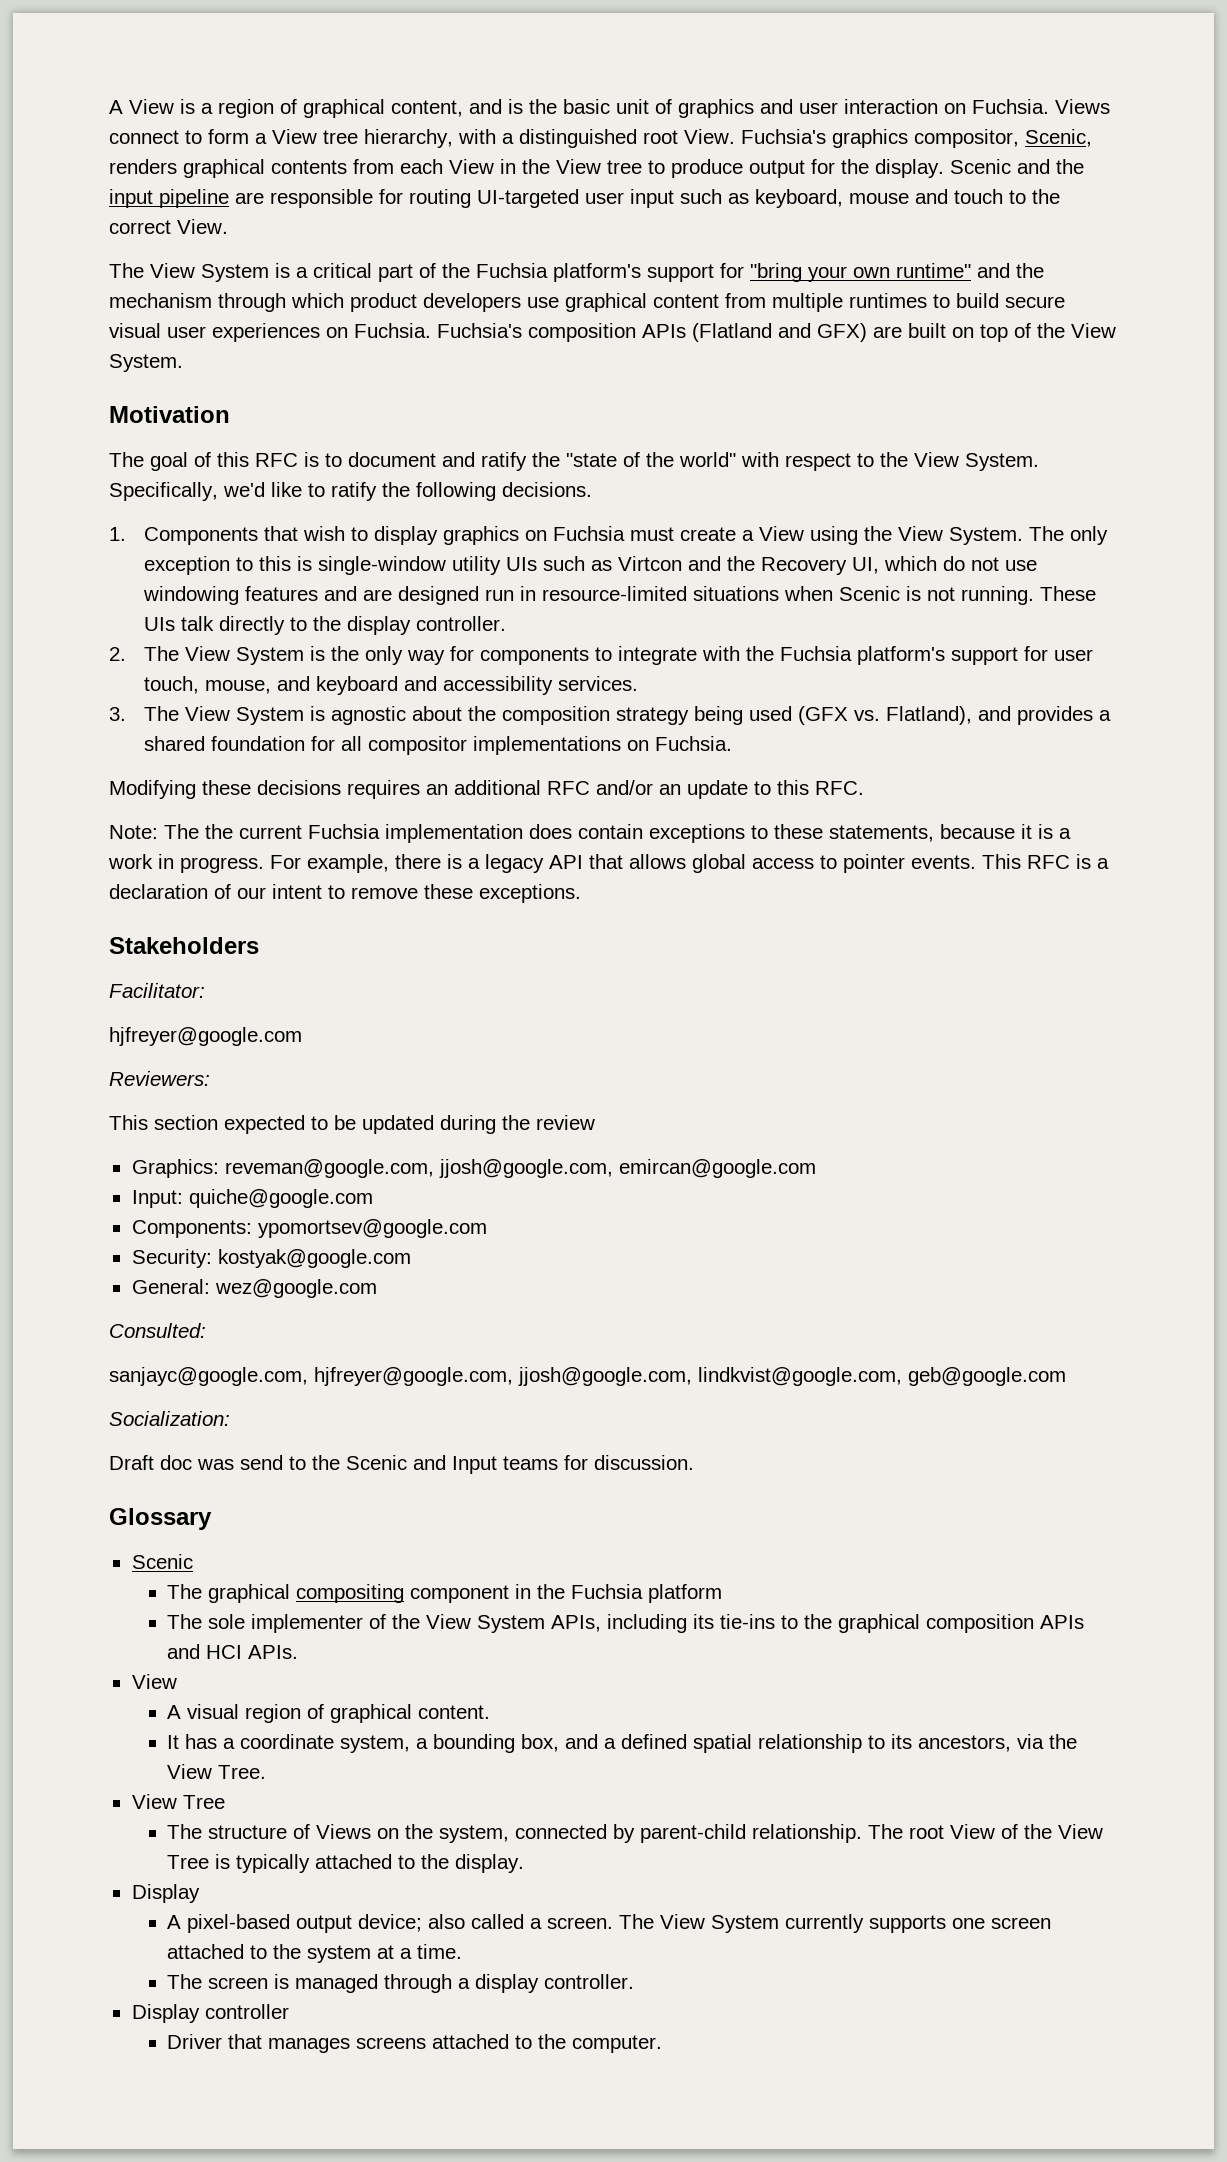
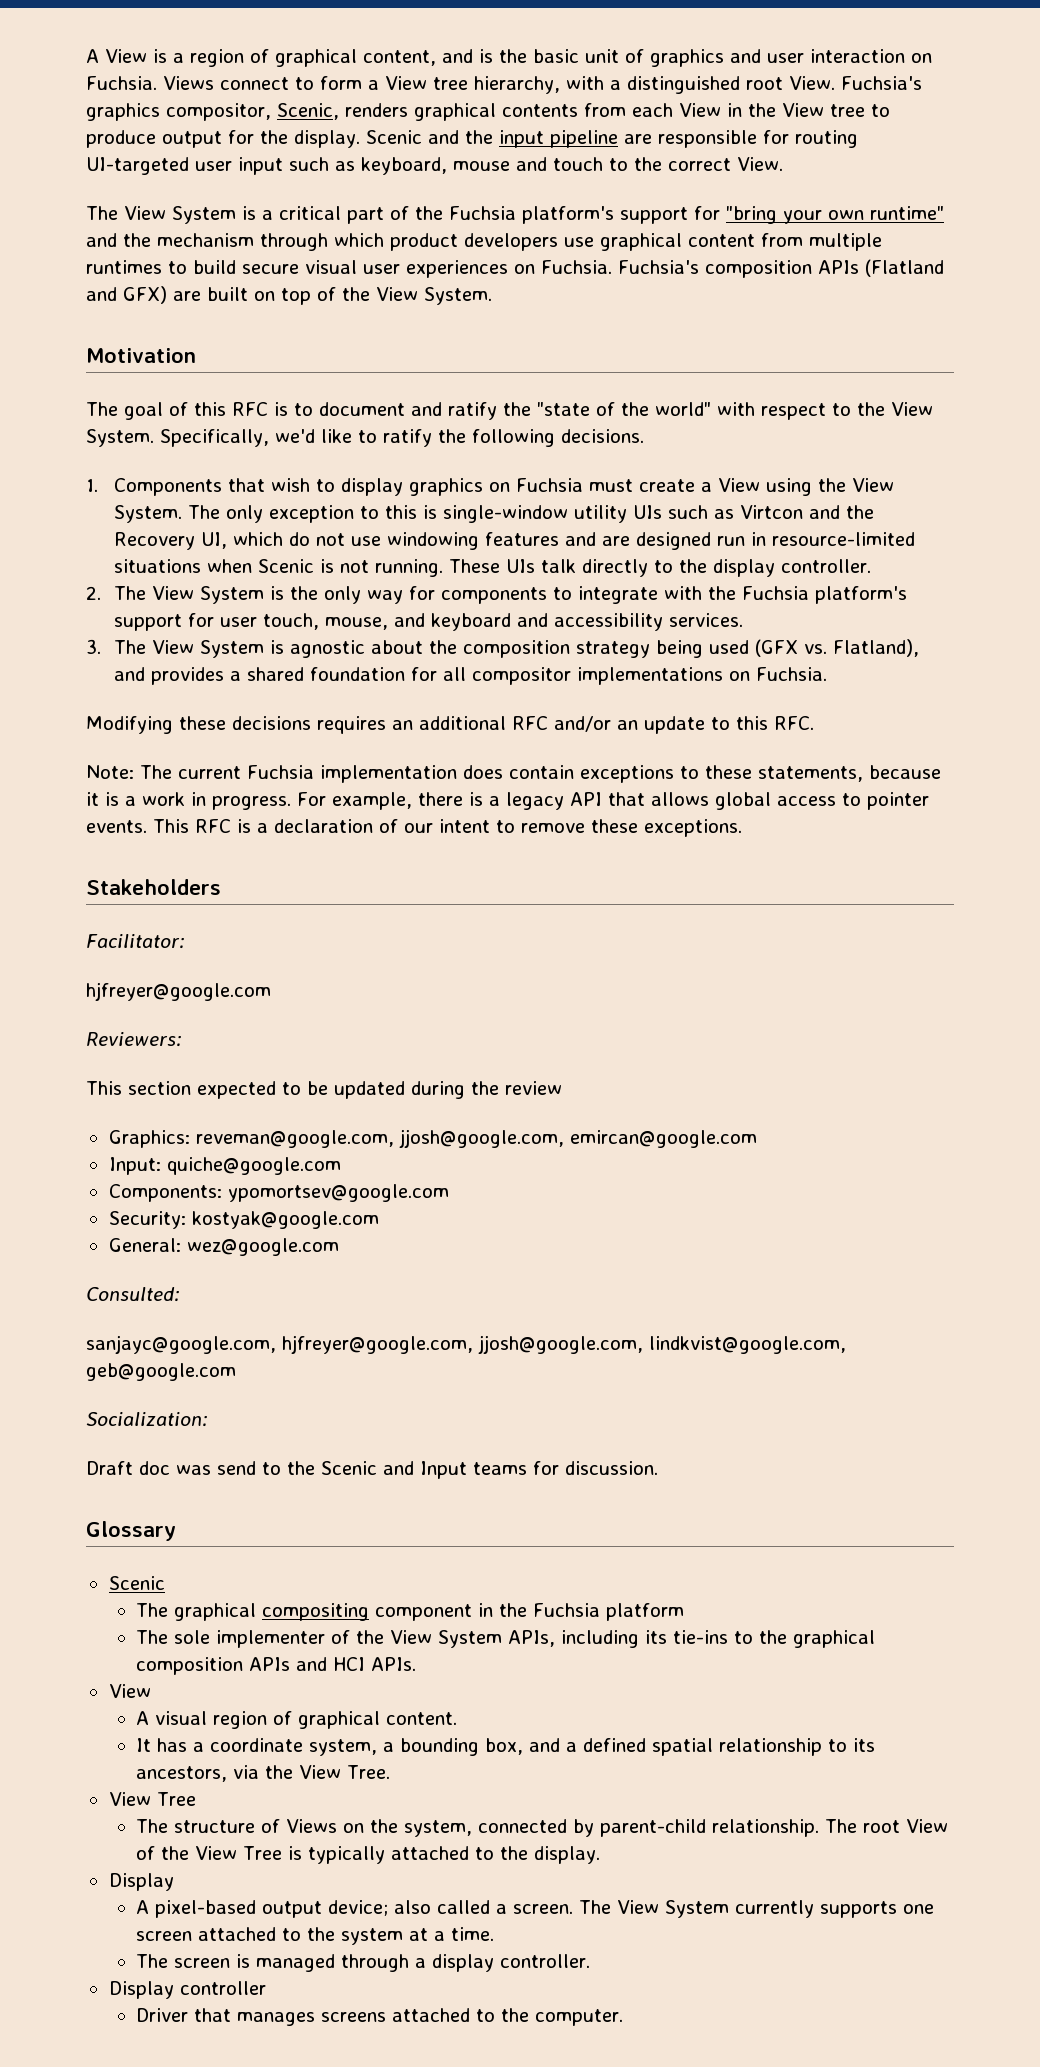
[205,824,233,839] the -> (172, 772) none

